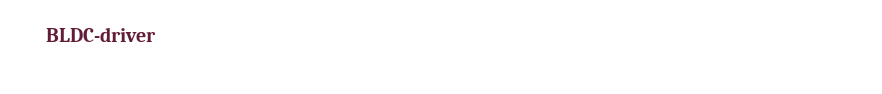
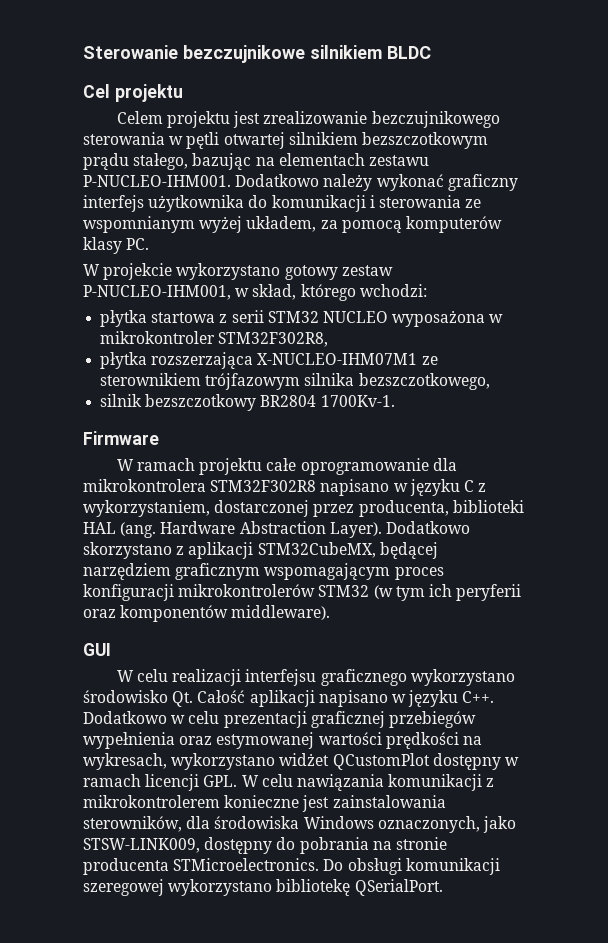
[46,27,156,42] BLDC-driver -> [83,45,431,63] [83,84,183,102] [116,111,500,128] [83,132,488,149] [83,153,429,170] [83,174,518,191] [83,195,482,212] [83,216,502,233] [83,237,150,254] [83,263,393,280] [83,284,427,301] [100,310,504,327] [100,331,329,347] [100,352,438,369] [100,373,490,390] [100,394,395,411] [83,431,159,445] [116,458,457,475] [83,479,487,496] [83,500,524,517] [83,521,470,538] [83,542,438,559] [83,563,444,580] [83,584,522,601] [83,605,331,622] [83,643,111,656] [116,669,515,686] [83,690,495,707] [83,711,476,728] [83,732,482,749] [83,753,519,770] [83,774,495,791] [83,795,446,812] [83,816,516,833] [83,837,447,854] [83,858,500,875] [83,879,443,896] Sterowanie bezczujnikowe silnikiem BLDC // Cel projektu // Celem projektu jest zrealizowanie bezczujnikowego sterowania w pętli otwartej silnikiem bezszczotkowym prądu stałego, bazując na elementach zestawu P-NUCLEO-IHM001. Dodatkowo należy wykonać graficzny interfejs użytkownika do komunikacji i sterowania ze wspomnianym wyżej układem, za pomocą komputerów klasy PC. // W projekcie wykorzystano gotowy zestaw P-NUCLEO-IHM001, w skład, którego wchodzi: // płytka startowa z serii STM32 NUCLEO wyposażona w mikrokontroler STM32F302R8, // płytka rozszerzająca X-NUCLEO-IHM07M1 ze sterownikiem trójfazowym silnika bezszczotkowego, // silnik bezszczotkowy BR2804 1700Kv-1. // Firmware // W ramach projektu całe oprogramowanie dla mikrokontrolera STM32F302R8 napisano w języku C z wykorzystaniem, dostarczonej przez producenta, biblioteki HAL (ang. Hardware Abstraction Layer). Dodatkowo skorzystano z aplikacji STM32CubeMX, będącej narzędziem graficznym wspomagającym proces konfiguracji mikrokontrolerów STM32 (w tym ich peryferii oraz komponentów middleware). // GUI // W celu realizacji interfejsu graficznego wykorzystano środowisko Qt. Całość aplikacji napisano w języku C++. Dodatkowo w celu prezentacji graficznej przebiegów wypełnienia oraz estymowanej wartości prędkości na wykresach, wykorzystano widżet QCustomPlot dostępny w ramach licencji GPL. W celu nawiązania komunikacji z mikrokontrolerem konieczne jest zainstalowania sterowników, dla środowiska Windows oznaczonych, jako STSW-LINK009, dostępny do pobrania na stronie producenta STMicroelectronics. Do obsługi komunikacji szeregowej wykorzystano bibliotekę QSerialPort.

